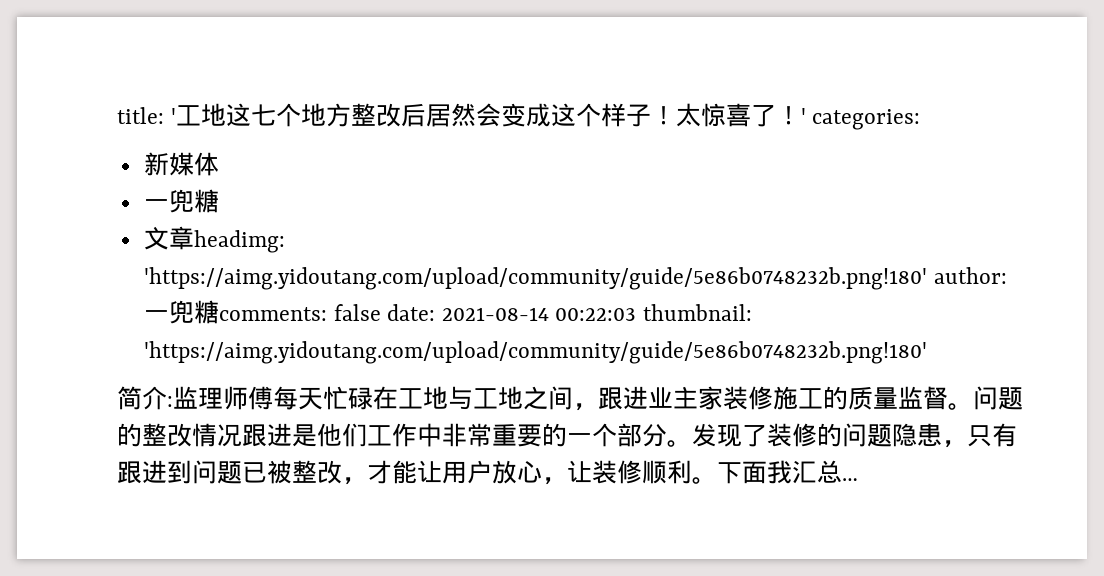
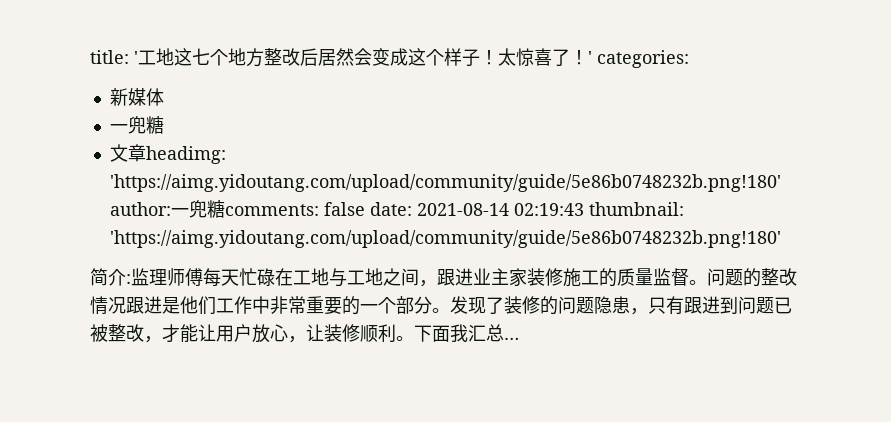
[555,308,637,321] 00:22:03 -> [513,203,584,216] 02:19:43

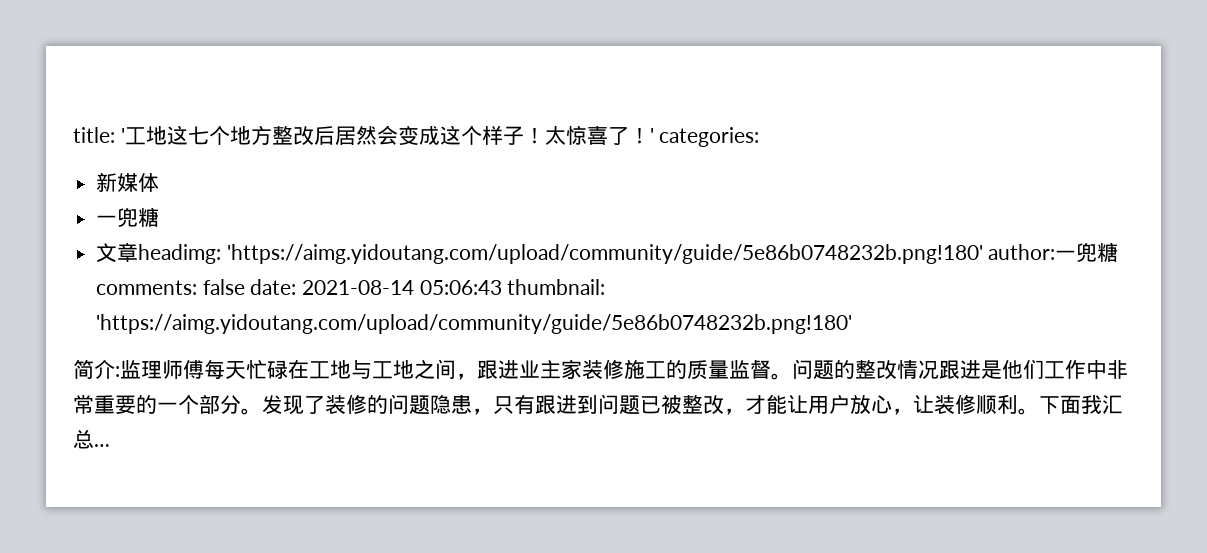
[513,203,584,216] 02:19:43 -> [419,280,502,295] 05:06:43

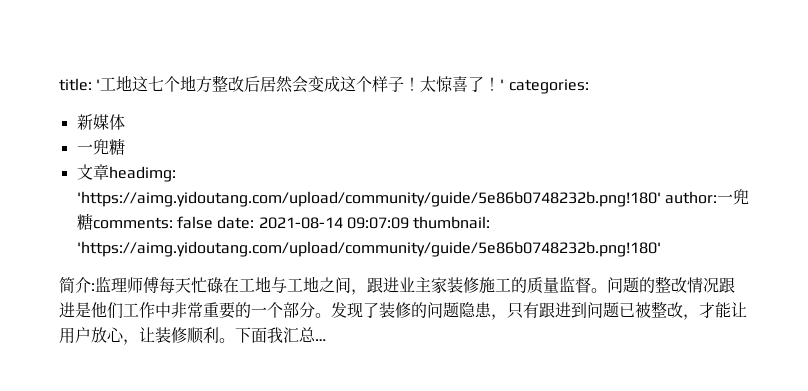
[419,280,502,295] 05:06:43 -> [346,217,409,229] 09:07:09

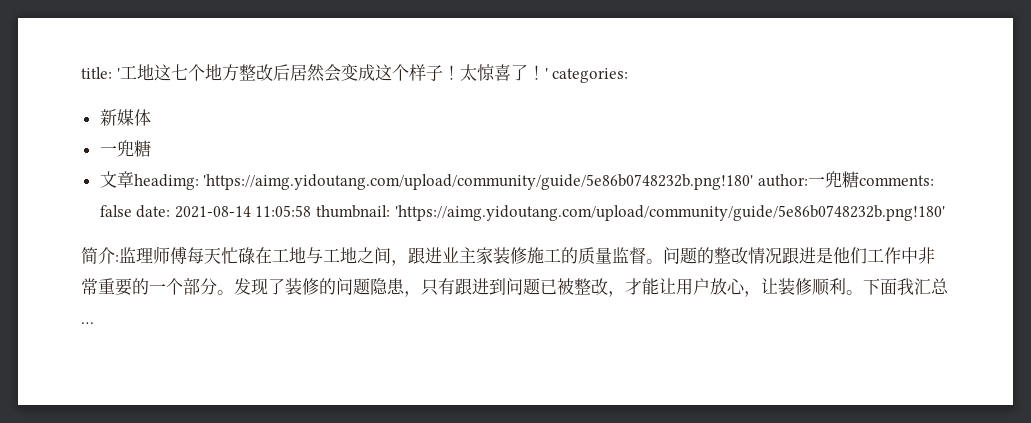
[346,217,409,229] 09:07:09 -> [255,205,312,217] 11:05:58

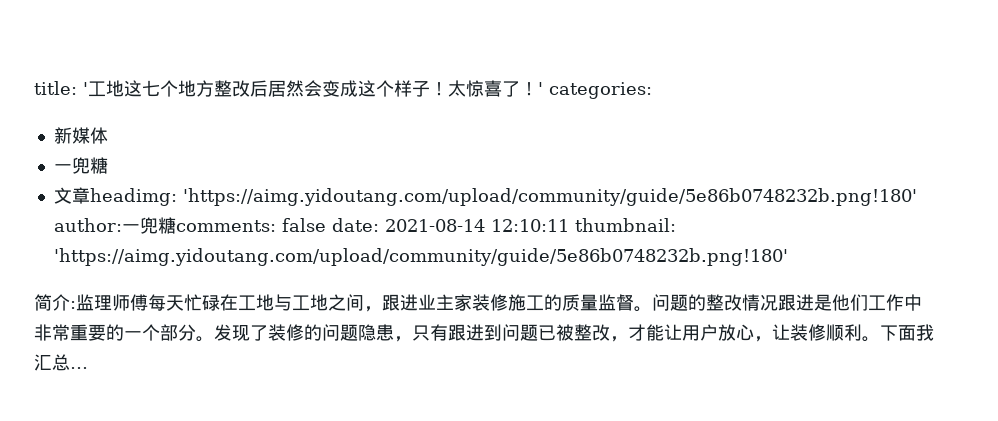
[255,205,312,217] 11:05:58 -> [490,219,569,232] 12:10:11

